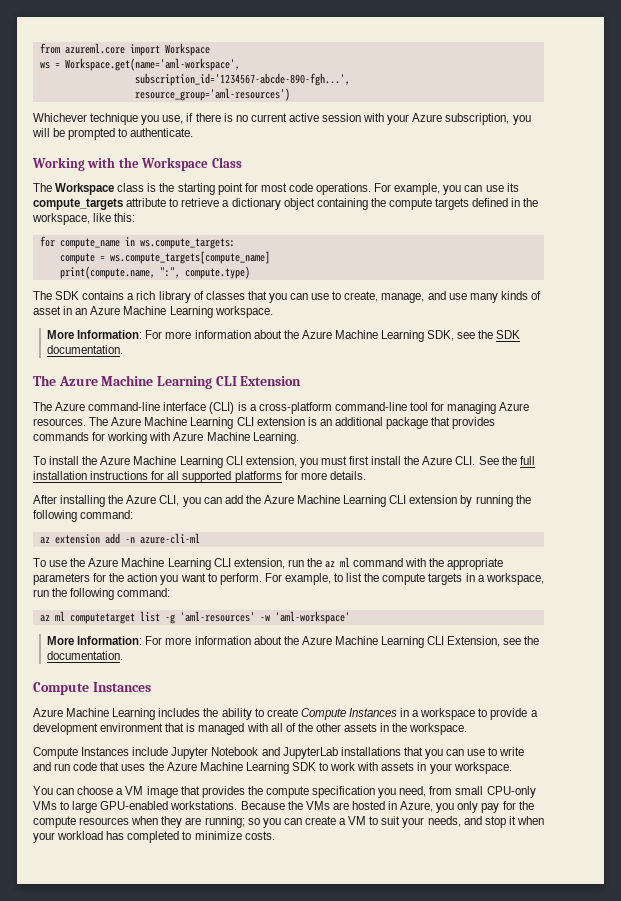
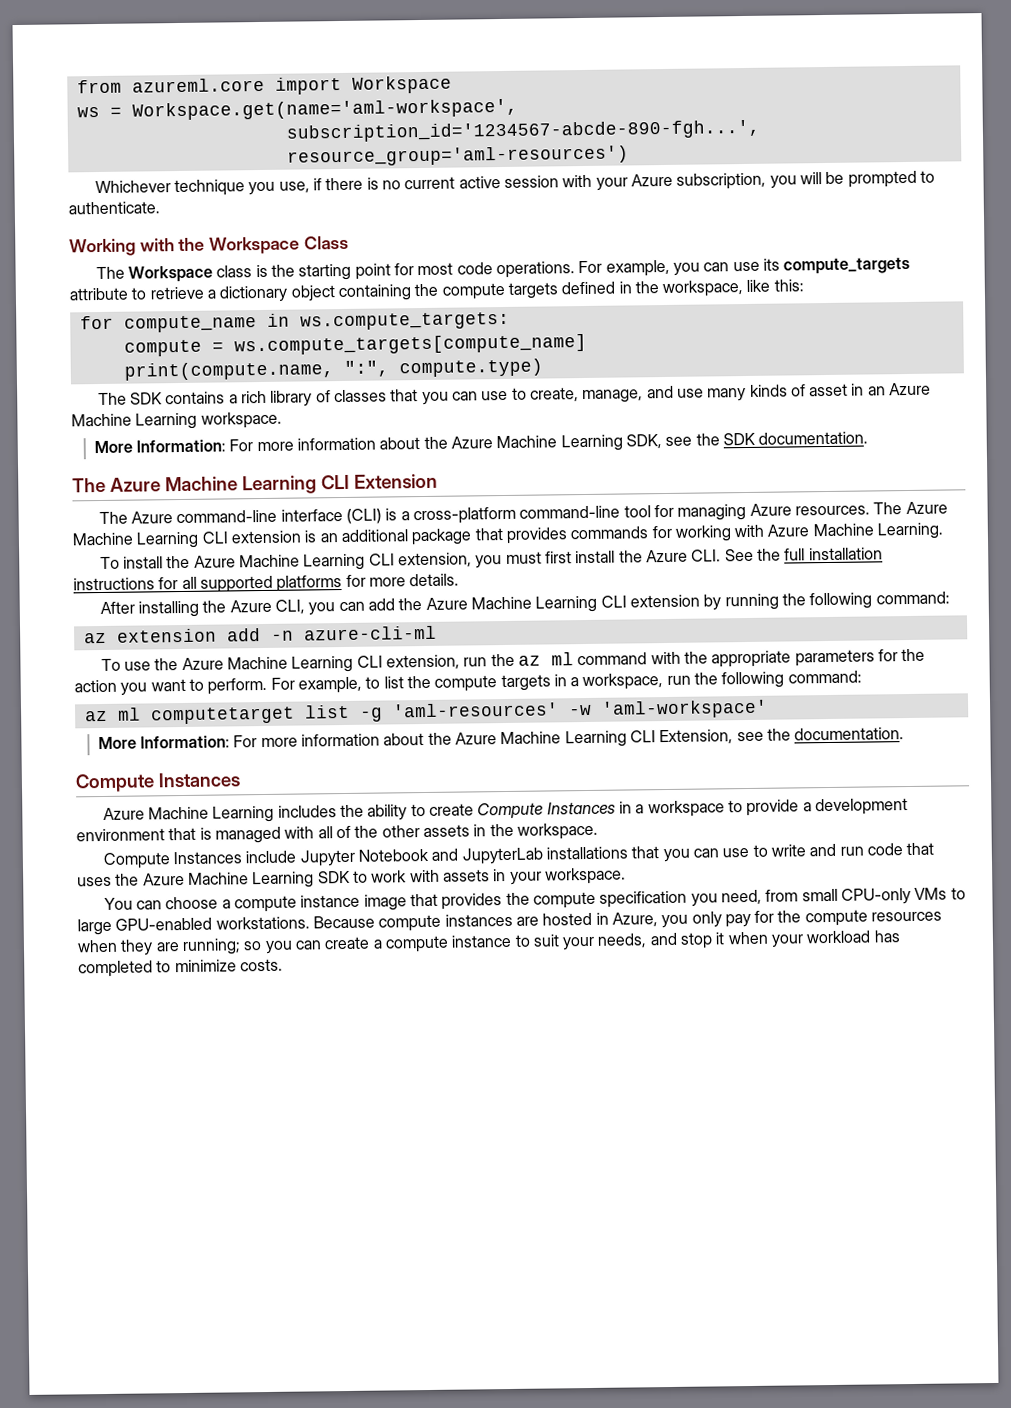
[125,786,144,795] VM -> [234,894,361,913] compute instance
[287,801,330,810] the VMs -> [378,913,513,932] compute instances
[348,816,367,825] VM -> [384,934,513,953] compute instance

